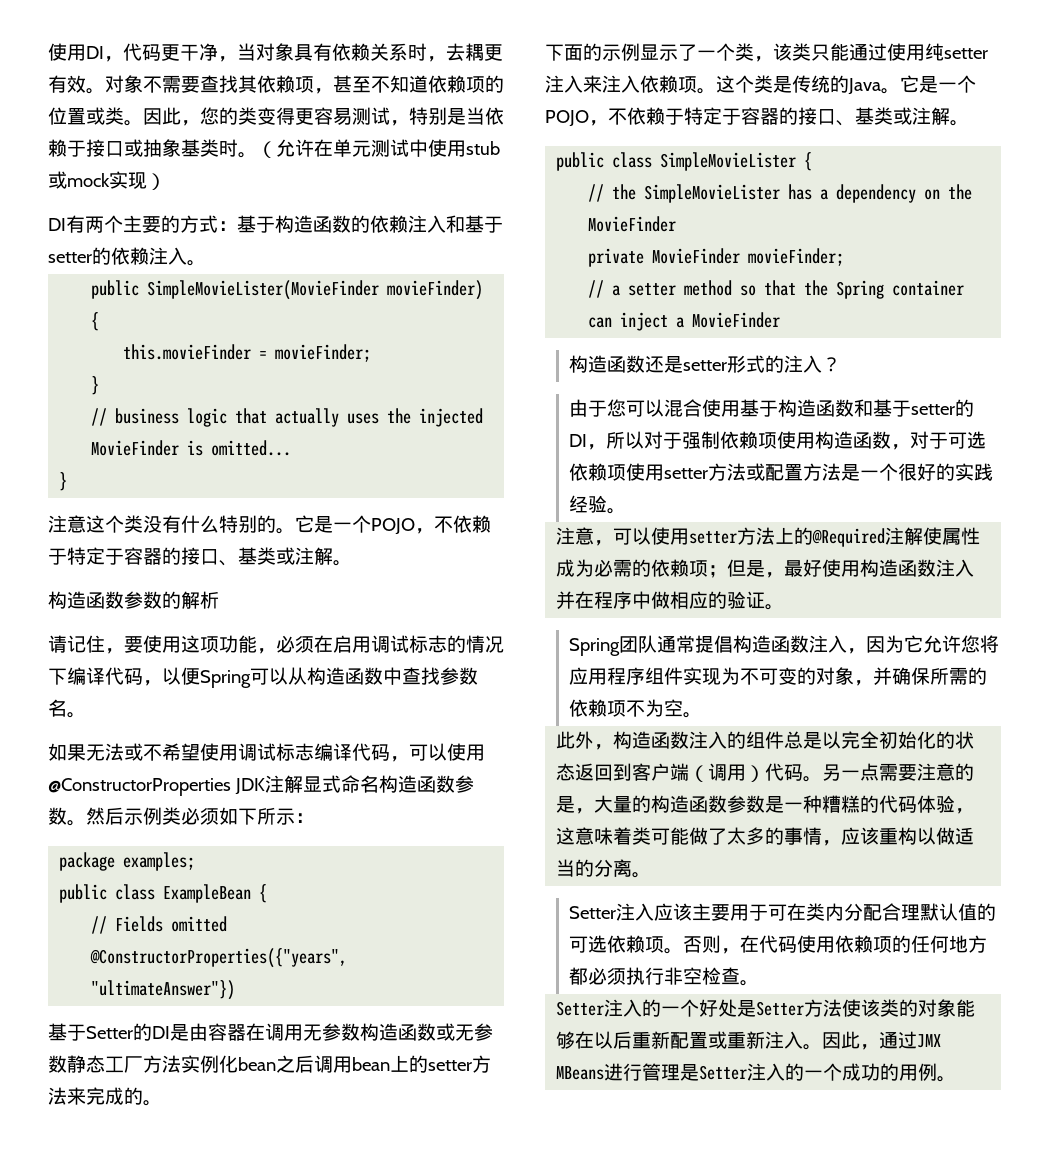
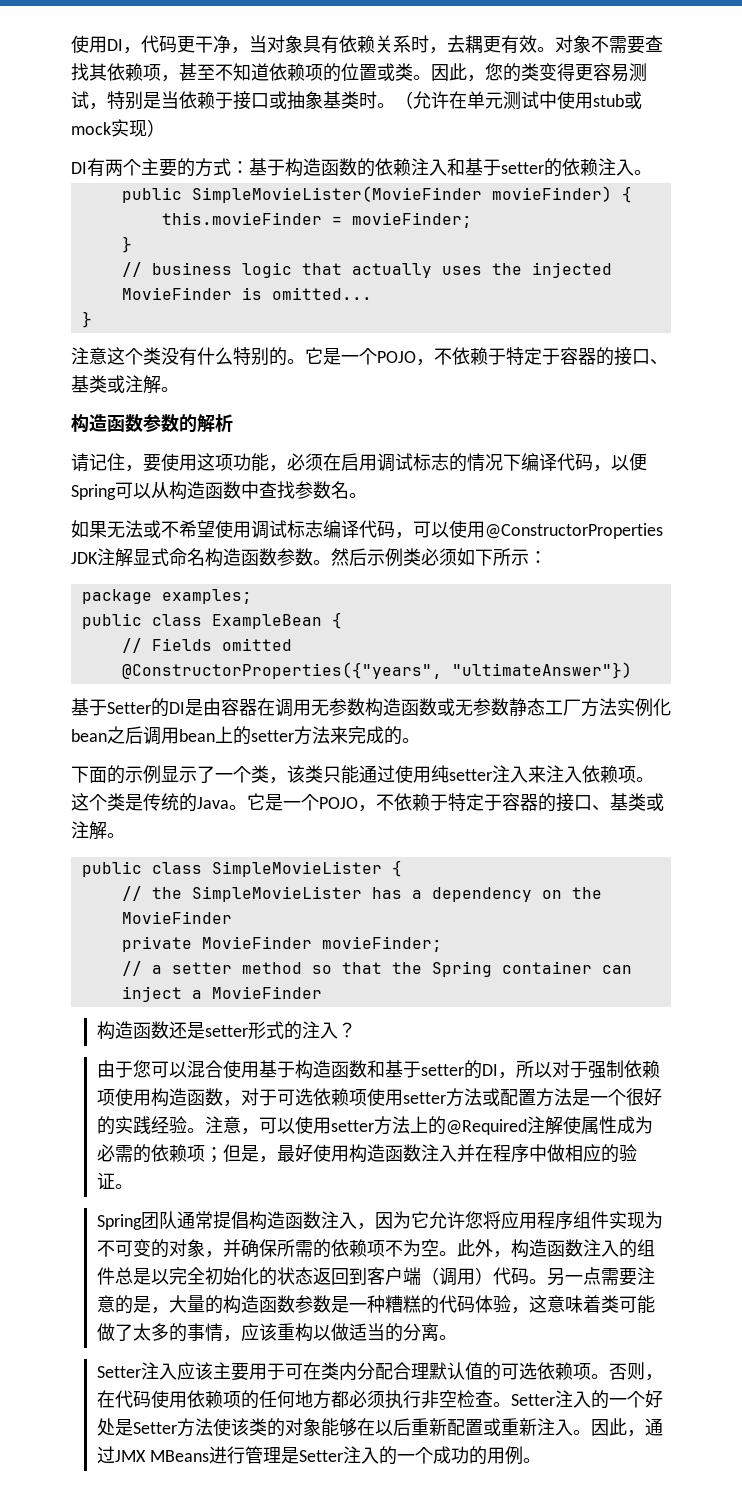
(626, 511) // -> (206, 1130) none
(702, 715) // -> (458, 1253) none
(759, 983) // -> (512, 1404) none

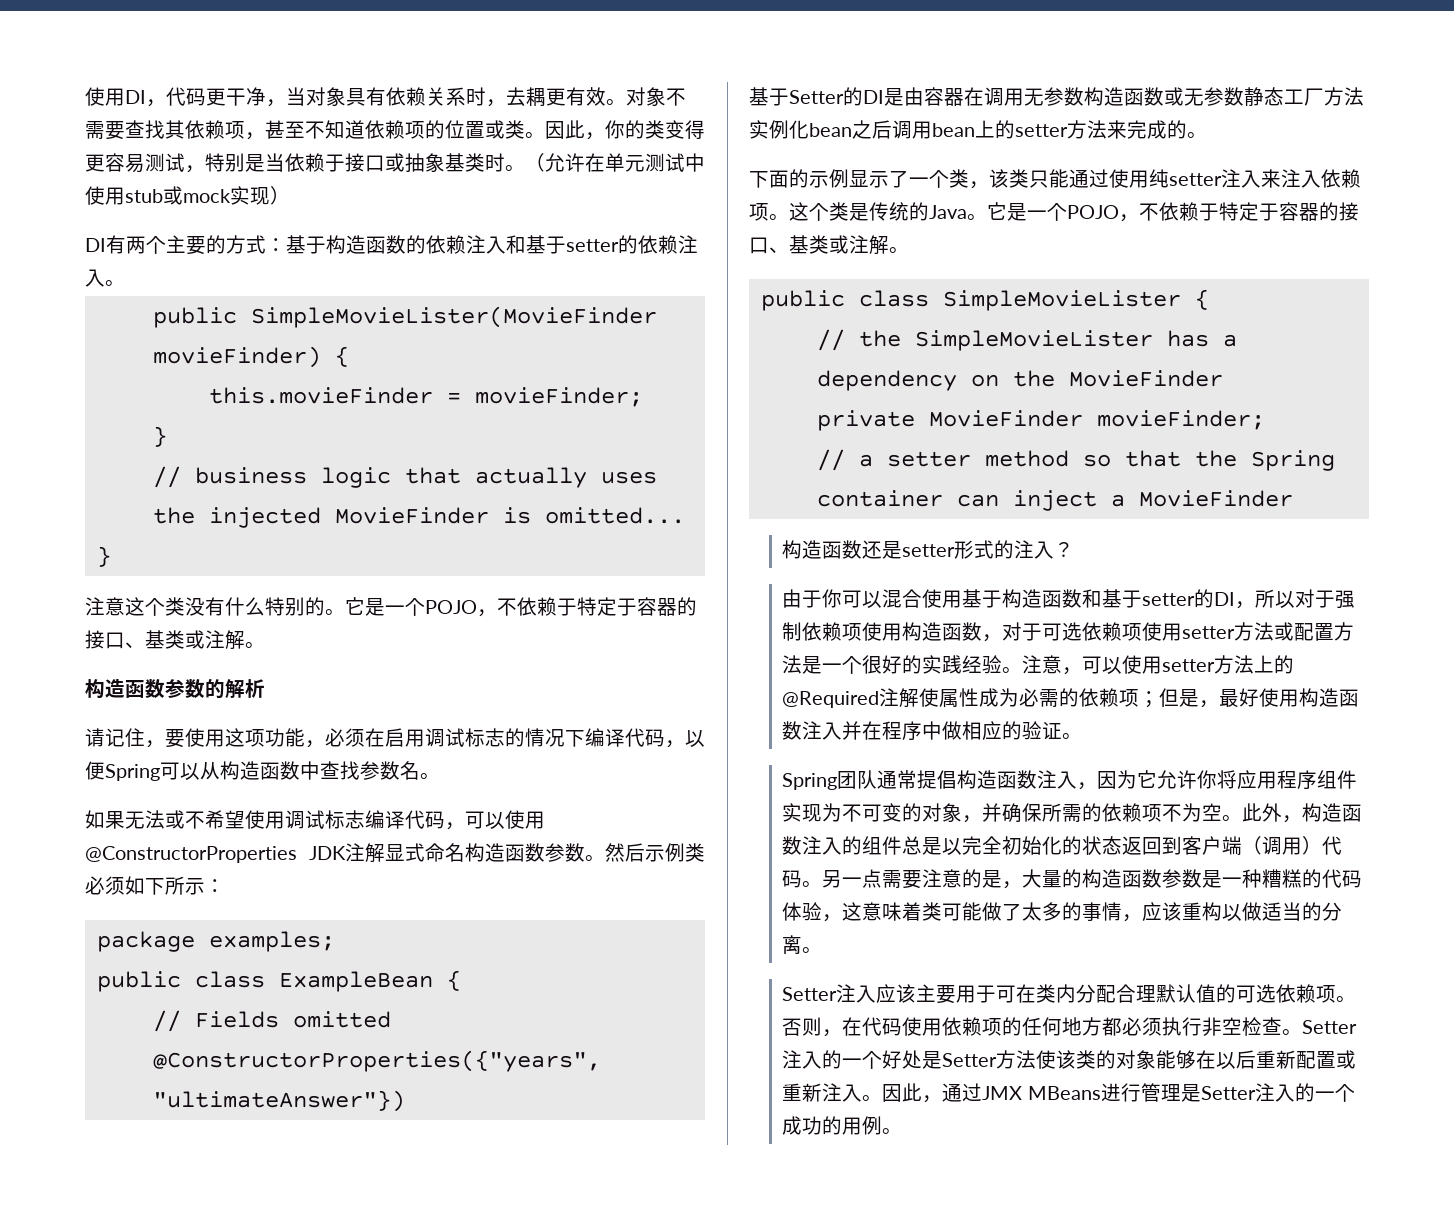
[485,63,503,81] 您 -> [605,120,625,139] 你
[133,1060,152,1078] 您 -> [822,589,843,608] 你
[465,1211,484,1229] 您 -> [1197,770,1218,789] 你

